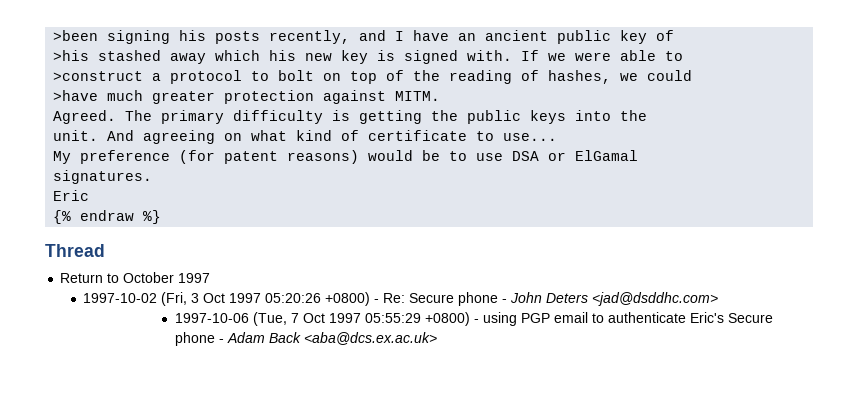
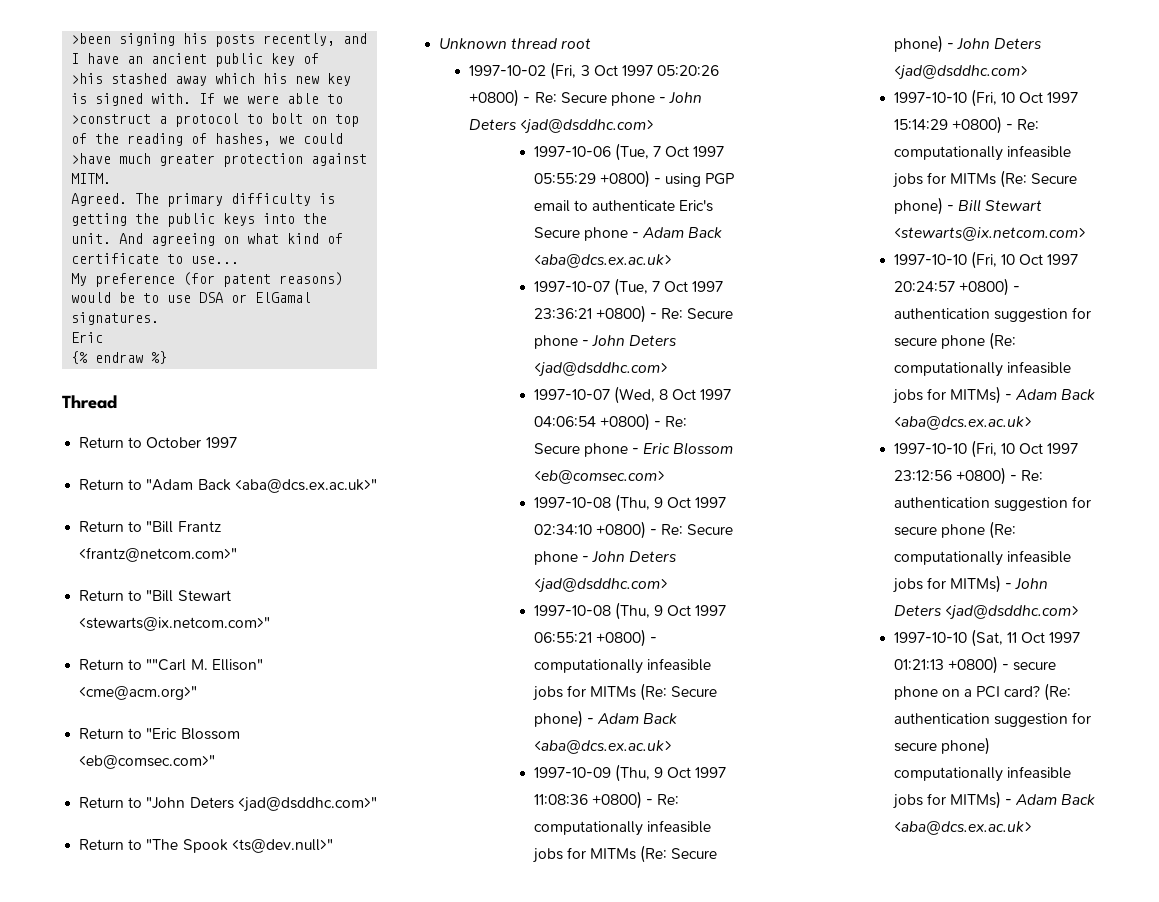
(211, 278) none -> [79,479,377,493] [79,521,221,533] [79,547,238,562] [79,590,231,602] [79,617,271,631] [79,659,263,671] [79,686,198,700] [79,728,240,740] [79,755,216,769] [79,797,377,812] [79,839,333,853] [439,38,592,49] // Return to "Adam Back <aba@dcs.ex.ac.uk>" // Return to "Bill Frantz <frantz@netcom.com>" // Return to "Bill Stewart <stewarts@ix.netcom.com>" // Return to ""Carl M. Ellison" <cme@acm.org>" // Return to "Eric Blossom <eb@comsec.com>" // Return to "John Deters <jad@dsddhc.com>" // Return to "The Spook <ts@dev.null>" // Unknown thread root
(437, 338) none -> [533,278,724,296] [533,305,734,323] [533,335,678,349] [533,362,667,377] [533,386,732,404] [533,413,688,431] [533,442,734,457] [533,470,664,484] [533,494,727,512] [533,521,734,539] [533,551,678,565] [533,578,667,593] [533,602,727,620] [533,629,657,647] [533,658,711,674] [532,683,718,701] [533,710,678,728] [533,740,671,754] [533,764,727,782] [533,791,680,809] [533,820,711,836] [532,845,718,863] [893,35,1043,53] [893,65,1027,80] [893,89,1079,107] [893,116,1040,134] [893,145,1071,161] [892,170,1078,188] [893,197,1043,215] [893,227,1085,241] [893,251,1079,269] [893,278,1020,296] [893,307,1091,322] [893,332,1016,350] [893,361,1071,377] [892,386,1096,404] [893,416,1031,430] [893,440,1079,458] [893,467,1044,485] [893,496,1091,511] [893,521,1016,539] [893,550,1071,566] [892,575,1049,593] [893,605,1078,620] [893,629,1081,647] [893,656,1057,674] [893,683,1072,701] [893,712,1091,727] [893,737,990,755] [893,766,1071,782] [892,791,1096,809] [893,821,1031,835] // 1997-10-07 (Tue, 7 Oct 1997 23:36:21 +0800) - Re: Secure phone - John Deters <jad@dsddhc.com> // 1997-10-07 (Wed, 8 Oct 1997 04:06:54 +0800) - Re: Secure phone - Eric Blossom <eb@comsec.com> // 1997-10-08 (Thu, 9 Oct 1997 02:34:10 +0800) - Re: Secure phone - John Deters <jad@dsddhc.com> // 1997-10-08 (Thu, 9 Oct 1997 06:55:21 +0800) - computationally infeasible jobs for MITMs (Re: Secure phone) - Adam Back <aba@dcs.ex.ac.uk> // 1997-10-09 (Thu, 9 Oct 1997 11:08:36 +0800) - Re: computationally infeasible jobs for MITMs (Re: Secure phone) - John Deters <jad@dsddhc.com> // 1997-10-10 (Fri, 10 Oct 1997 15:14:29 +0800) - Re: computationally infeasible jobs for MITMs (Re: Secure phone) - Bill Stewart <stewarts@ix.netcom.com> // 1997-10-10 (Fri, 10 Oct 1997 20:24:57 +0800) - authentication suggestion for secure phone (Re: computationally infeasible jobs for MITMs) - Adam Back <aba@dcs.ex.ac.uk> // 1997-10-10 (Fri, 10 Oct 1997 23:12:56 +0800) - Re: authentication suggestion for secure phone (Re: computationally infeasible jobs for MITMs) - John Deters <jad@dsddhc.com> // 1997-10-10 (Sat, 11 Oct 1997 01:21:13 +0800) - secure phone on a PCI card? (Re: authentication suggestion for secure phone) computationally infeasible jobs for MITMs) - Adam Back <aba@dcs.ex.ac.uk>

